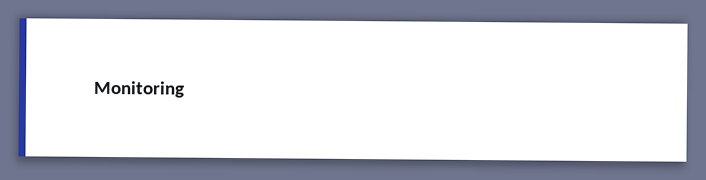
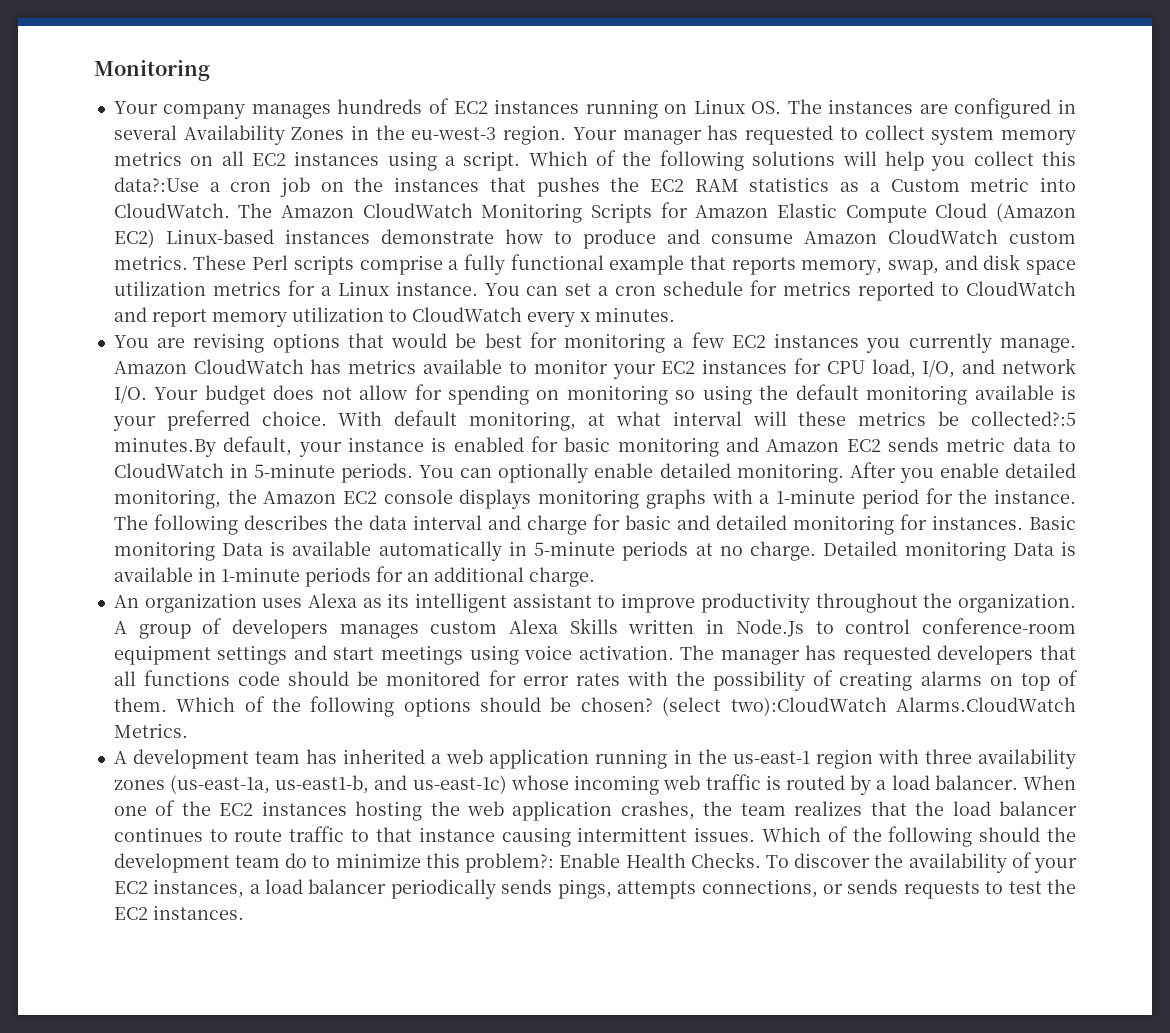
[93,80,185,98] Monitoring -> [94,60,210,81] [113,98,1076,119] [113,125,1076,145] [113,150,1076,171] [113,177,1077,197] [113,202,1076,223] [113,229,1076,249] [113,254,1076,275] [113,280,1077,301] [113,307,675,327] [113,332,1077,353] [113,358,1077,379] [113,384,1077,405] [112,410,1076,431] [113,436,1077,457] [113,462,1077,483] [113,488,1076,509] [113,514,1076,535] [113,541,1076,561] [113,566,595,587] [113,593,1076,613] [113,618,1077,639] [113,645,1076,665] [113,670,1078,691] [113,696,1076,717] [113,723,188,738] [113,749,1077,769] [113,774,1077,795] [113,800,1078,821] [113,826,1077,847] [113,852,1078,873] [113,879,1076,899] [113,905,244,920] Monitoring // Your company manages hundreds of EC2 instances running on Linux OS. The instances are configured in several Availability Zones in the eu-west-3 region. Your manager has requested to collect system memory metrics on all EC2 instances using a script. Which of the following solutions will help you collect this data?:Use a cron job on the instances that pushes the EC2 RAM statistics as a Custom metric into CloudWatch. The Amazon CloudWatch Monitoring Scripts for Amazon Elastic Compute Cloud (Amazon EC2) Linux-based instances demonstrate how to produce and consume Amazon CloudWatch custom metrics. These Perl scripts comprise a fully functional example that reports memory, swap, and disk space utilization metrics for a Linux instance. You can set a cron schedule for metrics reported to CloudWatch and report memory utilization to CloudWatch every x minutes. // You are revising options that would be best for monitoring a few EC2 instances you currently manage. Amazon CloudWatch has metrics available to monitor your EC2 instances for CPU load, I/O, and network I/O. Your budget does not allow for spending on monitoring so using the default monitoring available is your preferred choice. With default monitoring, at what interval will these metrics be collected?:5 minutes.By default, your instance is enabled for basic monitoring and Amazon EC2 sends metric data to CloudWatch in 5-minute periods. You can optionally enable detailed monitoring. After you enable detailed monitoring, the Amazon EC2 console displays monitoring graphs with a 1-minute period for the instance. The following describes the data interval and charge for basic and detailed monitoring for instances. Basic monitoring Data is available automatically in 5-minute periods at no charge. Detailed monitoring Data is available in 1-minute periods for an additional charge. // An organization uses Alexa as its intelligent assistant to improve productivity throughout the organization. A group of developers manages custom Alexa Skills written in Node.Js to control conference-room equipment settings and start meetings using voice activation. The manager has requested developers that all functions code should be monitored for error rates with the possibility of creating alarms on top of them. Which of the following options should be chosen? (select two):CloudWatch Alarms.CloudWatch Metrics. // A development team has inherited a web application running in the us-east-1 region with three availability zones (us-east-1a, us-east1-b, and us-east-1c) whose incoming web traffic is routed by a load balancer. When one of the EC2 instances hosting the web application crashes, the team realizes that the load balancer continues to route traffic to that instance causing intermittent issues. Which of the following should the development team do to minimize this problem?: Enable Health Checks. To discover the availability of your EC2 instances, a load balancer periodically sends pings, attempts connections, or sends requests to test the EC2 instances.

